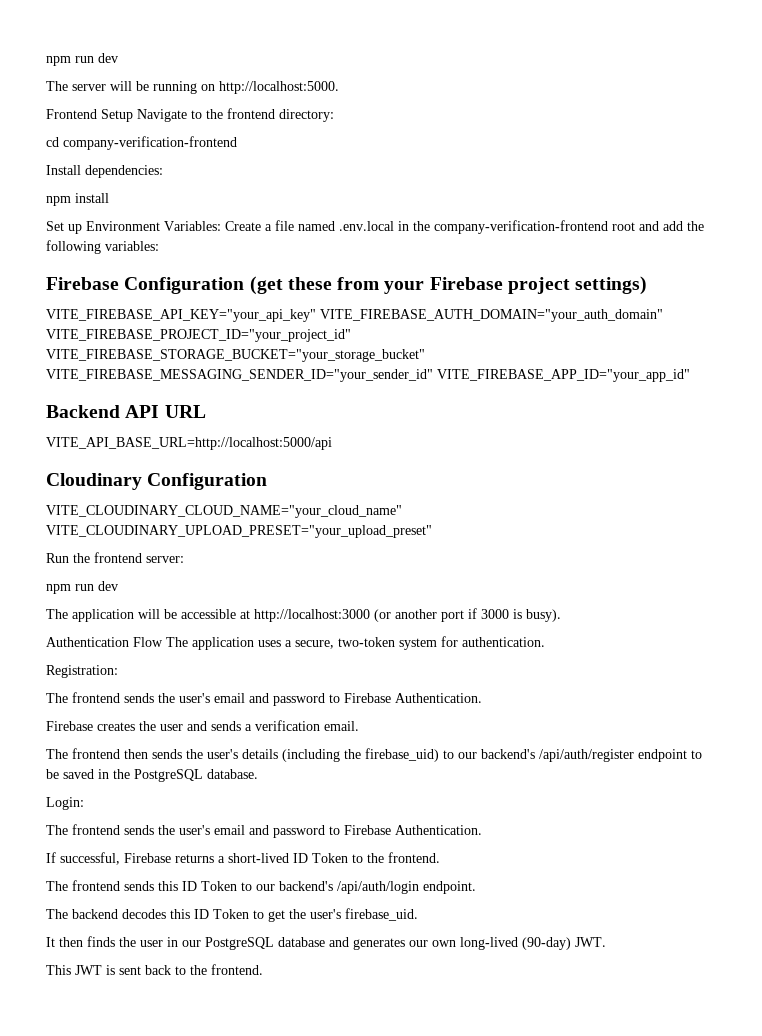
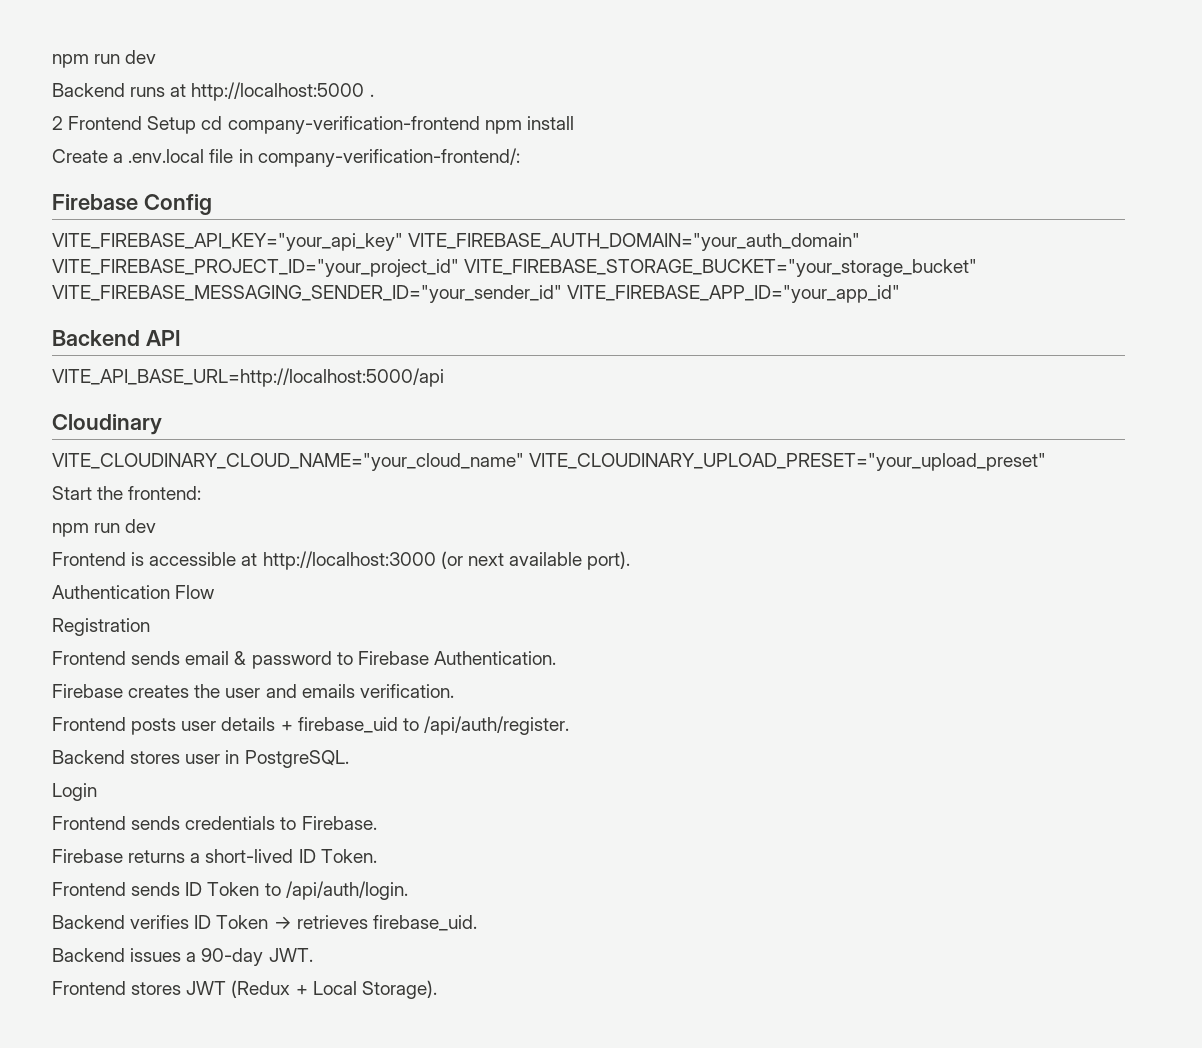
[46,53,118,66] [46,81,339,94] [46,108,334,122] npm run dev // The server will be running on http://localhost:5000. // Frontend Setup Navigate to the frontend directory: // -> [52,50,157,68] [52,82,374,101] [52,116,197,134] npm run dev // Backend runs at http://localhost:5000 . // 2 Frontend Setup
[46,165,163,178] // Install dependencies: // -> (480, 125) none
[46,220,704,234] [46,240,159,254] [46,276,648,295] Set up Environment Variables: Create a file named .env.local in the company-verification-frontend root and add the following variables: // Firebase Configuration (get these from your Firebase project settings) -> [52,148,520,167] [52,194,212,215] Create a .env.local file in company-verification-frontend/: // Firebase Config
[164,405,206,418] URL -> (181, 338) none
[147,473,268,490] Configuration -> (162, 424) none
[46,552,184,563] [46,581,118,594] [46,608,561,622] [46,636,545,650] [46,665,118,678] [46,692,269,703] Run the frontend server: // npm run dev // The application will be accessible at http://localhost:3000 (or another port if 3000 is busy). // Authentication Flow The application uses a secure, two-token system for authentication. // Registration: // The frontend sends the user's email and -> [52,486,202,500] [52,519,157,537] [52,551,631,570] [52,585,215,599] [52,618,150,636] [52,651,247,665] Start the frontend: // npm run dev // Frontend is accessible at http://localhost:3000 (or next available port). // Authentication Flow // Registration // Frontend sends email &
[211,720,359,731] [46,748,702,762] [46,769,258,782] [46,797,84,810] [46,824,482,838] [46,852,120,865] sends a verification email. // The frontend then sends the user's details (including the firebase_uid) to our backend's /api/auth/register endpoint to be saved in the PostgreSQL database. // Login: // The frontend sends the user's email and password to Firebase Authentication. // If successful, -> [301,684,454,698] [52,716,569,735] [52,750,349,768] [52,783,97,801] [52,816,377,830] emails verification. // Frontend posts user details + firebase_uid to /api/auth/register. // Backend stores user in PostgreSQL. // Login // Frontend sends credentials to Firebase. //
[312,852,440,863] [46,880,476,894] [46,908,418,922] [46,936,606,950] [46,964,263,975] Token to the frontend. // The frontend sends this ID Token to our backend's /api/auth/login endpoint. // The backend decodes this ID Token to get the user's firebase_uid. // It then finds the user in our PostgreSQL database and generates our own long-lived (90-day) JWT. // This JWT is sent back to the frontend. -> [320,849,377,863] [52,881,408,900] [52,915,477,931] [52,948,313,966] [52,980,437,999] Token. // Frontend sends ID Token to /api/auth/login. // Backend verifies ID Token → retrieves firebase_uid. // Backend issues a 90-day JWT. // Frontend stores JWT (Redux + Local Storage).

